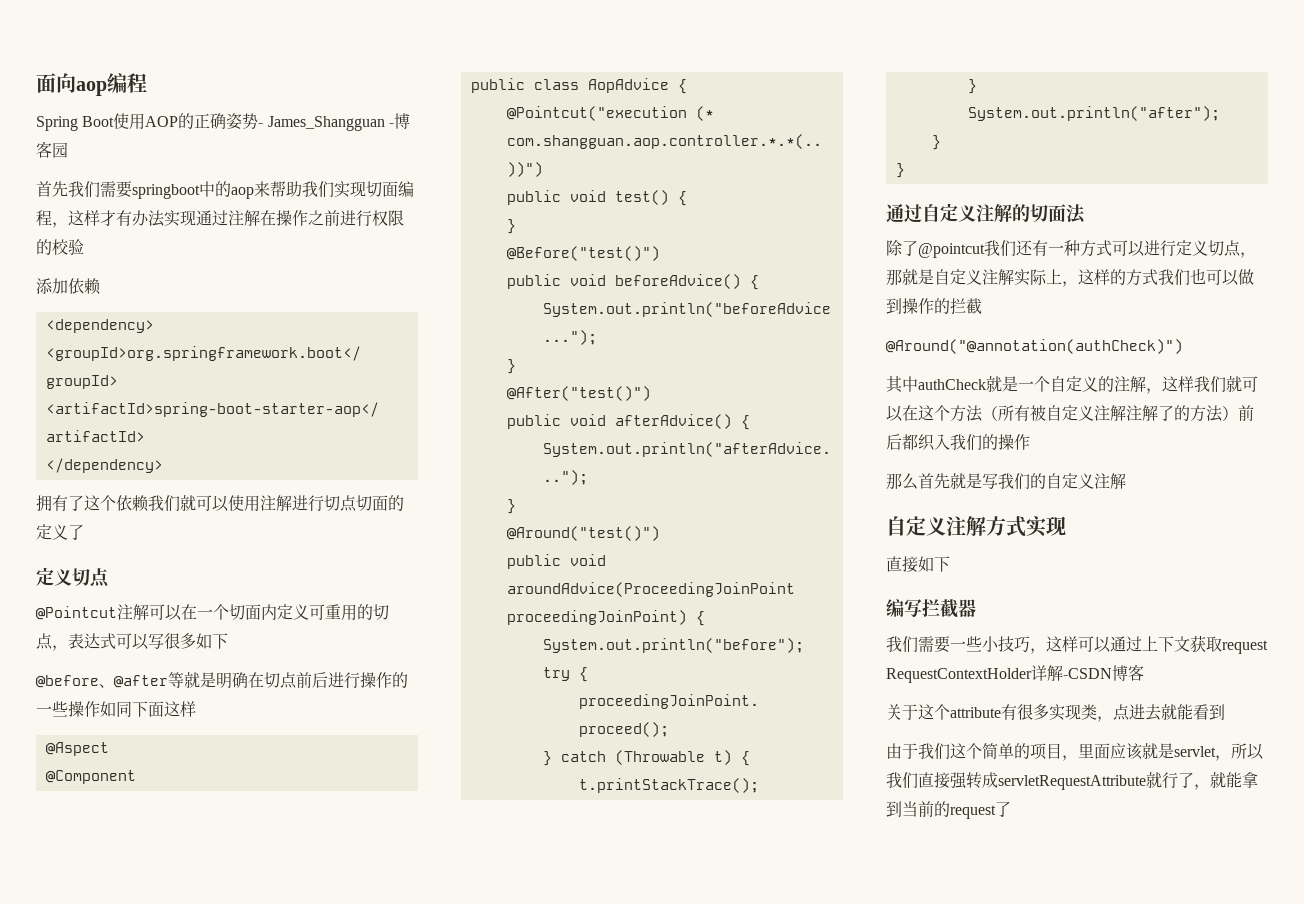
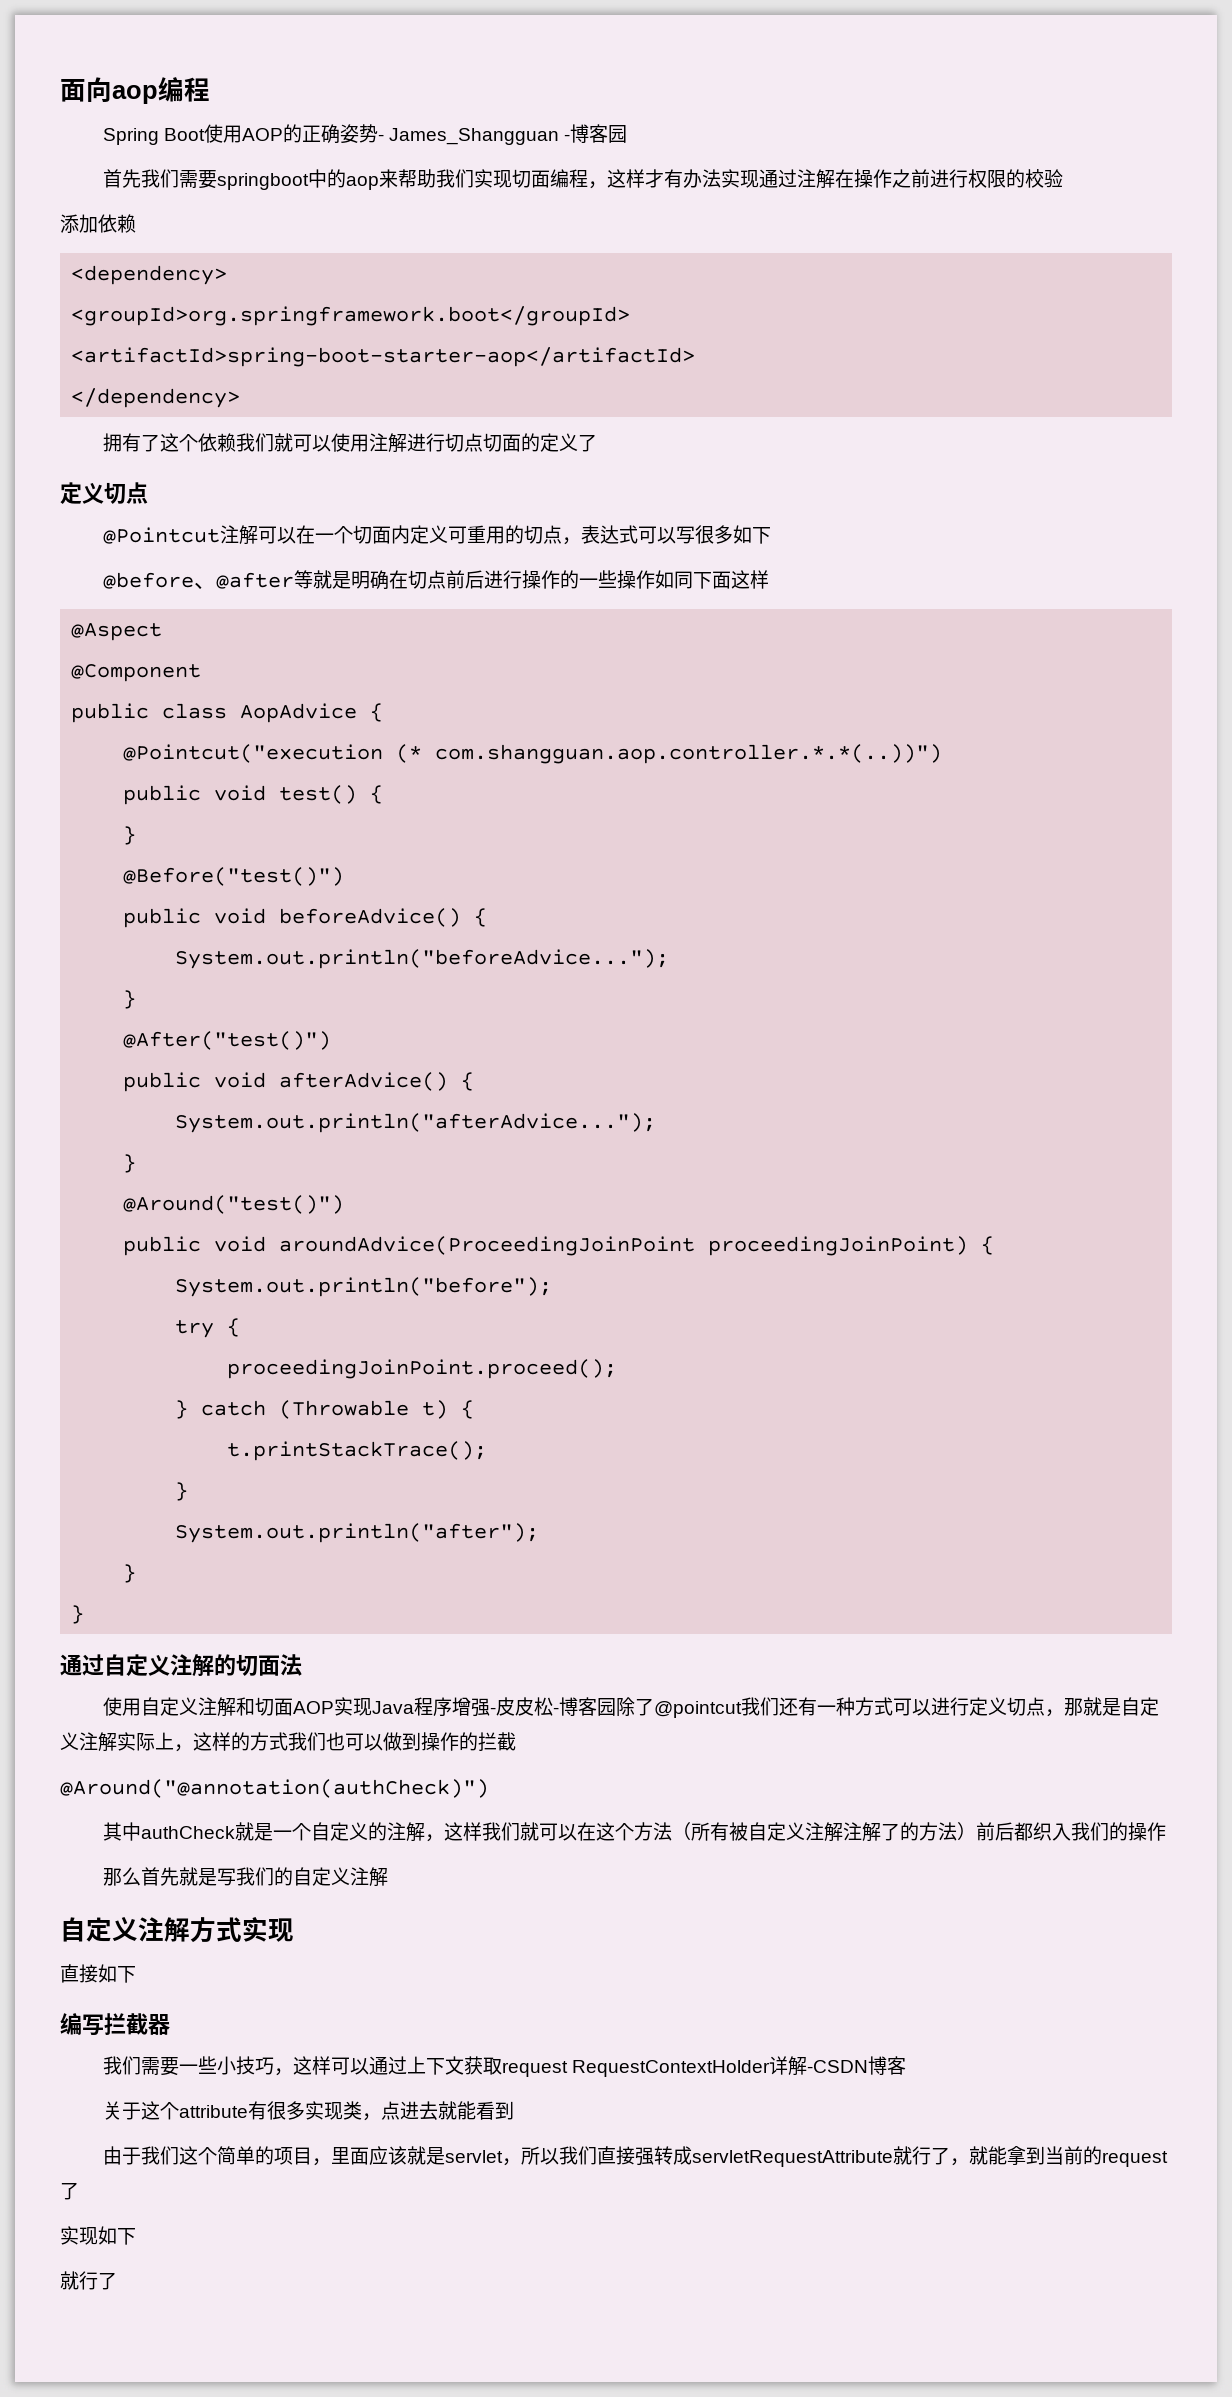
(1086, 214) none -> [102,1697,616,1717] 使用自定义注解和切面AOP实现Java程序增强-皮皮松-博客园
(1011, 809) none -> [60,2226,136,2245] [60,2271,117,2290] // 实现如下 // 就行了

